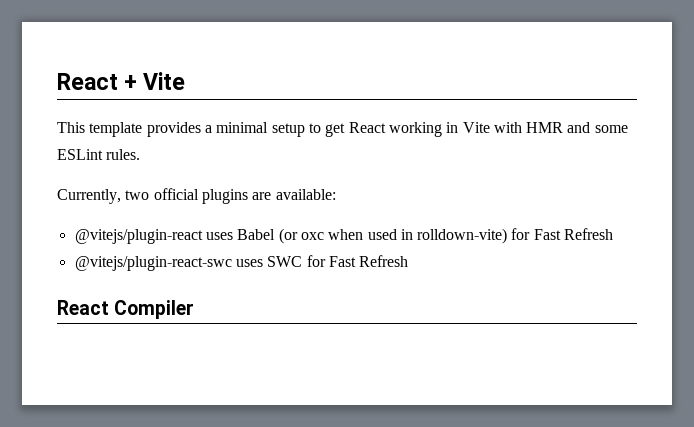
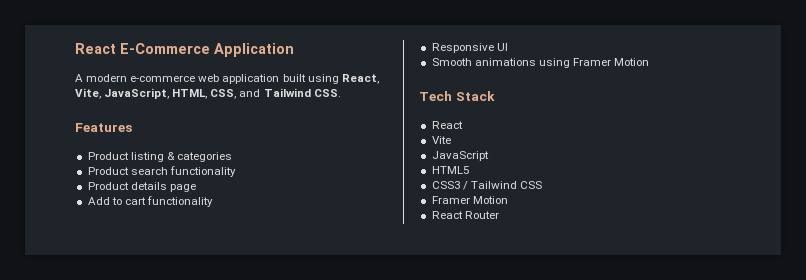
[57,72,186,90] [57,122,628,137] [57,149,141,160] [57,188,336,204] [74,228,614,244] [74,255,409,271] [57,300,195,319] React + Vite // This template provides a minimal setup to get React working in Vite with HMR and some ESLint rules. // Currently, two official plugins are available: // @vitejs/plugin-react uses Babel (or oxc when used in rolldown-vite) for Fast Refresh // @vitejs/plugin-react-swc uses SWC for Fast Refresh // React Compiler -> [75,43,294,57] [75,74,379,84] [75,88,341,99] [75,123,132,132] [87,152,232,162] [87,166,236,177] [87,182,196,192] [87,196,213,207] [431,43,508,53] [431,58,650,68] [419,91,495,101] [431,121,463,129] [431,136,451,144] [431,151,489,161] [431,166,469,174] [431,181,542,190] [431,196,508,204] [431,211,499,219] React E-Commerce Application // A modern e-commerce web application built using React, Vite, JavaScript, HTML, CSS, and Tailwind CSS. // Features // Product listing & categories // Product search functionality // Product details page // Add to cart functionality // Responsive UI // Smooth animations using Framer Motion // Tech Stack // React // Vite // JavaScript // HTML5 // CSS3 / Tailwind CSS // Framer Motion // React Router

